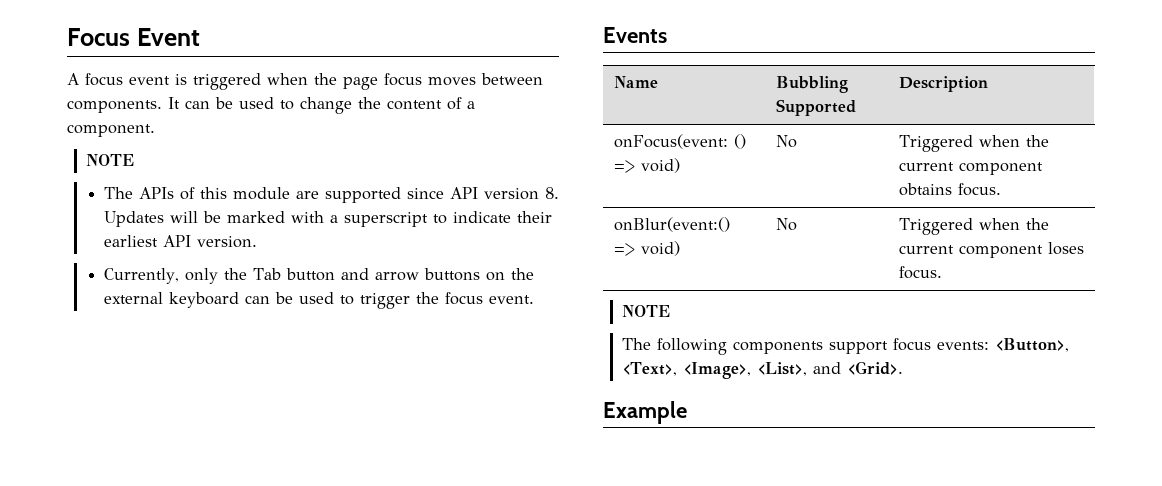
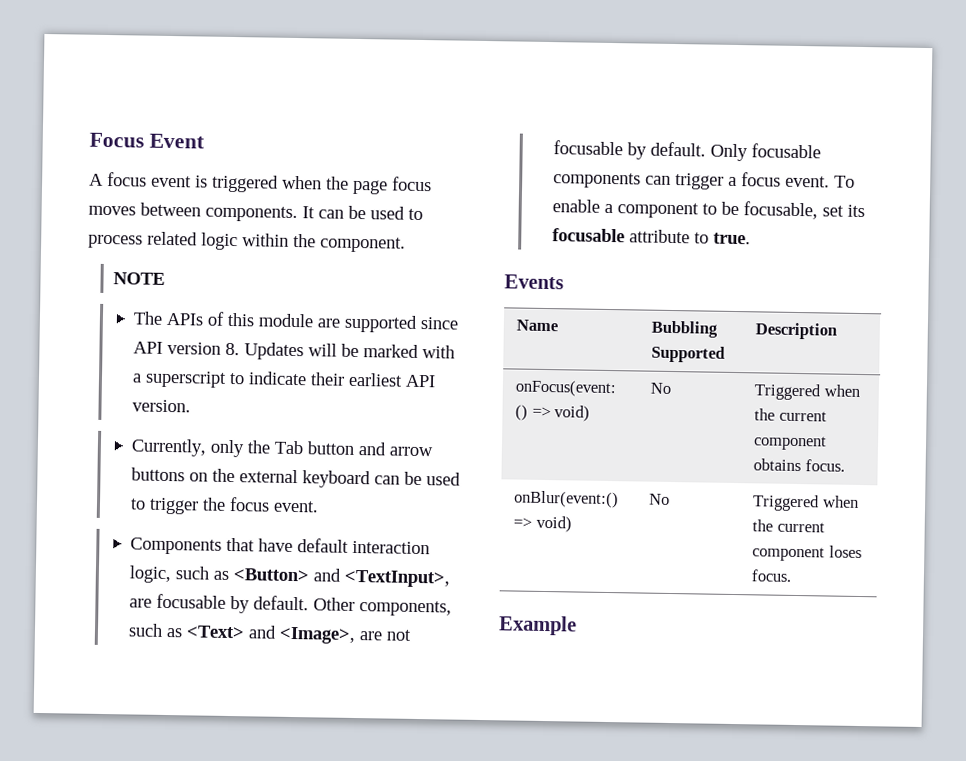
[300,97,475,114] change the content of a -> [88,231,316,251] process related logic within the
(534, 299) none -> [129,537,430,555] [128,565,450,588] [128,593,452,617] [127,623,412,644] [552,140,821,162] [552,172,855,190] [551,199,865,220] [551,228,751,245] // Components that have default interaction logic, such as <Button> and <TextInput>, are focusable by default. Other components, such as <Text> and <Image>, are not focusable by default. Only focusable components can trigger a focus event. To enable a component to be focusable, set its focusable attribute to true.
[621,305,670,317] [621,338,1069,355] [621,361,903,379] // NOTE // The following components support focus events: <Button>, <Text>, <Image>, <List>, and <Grid>. -> (793, 575) none

